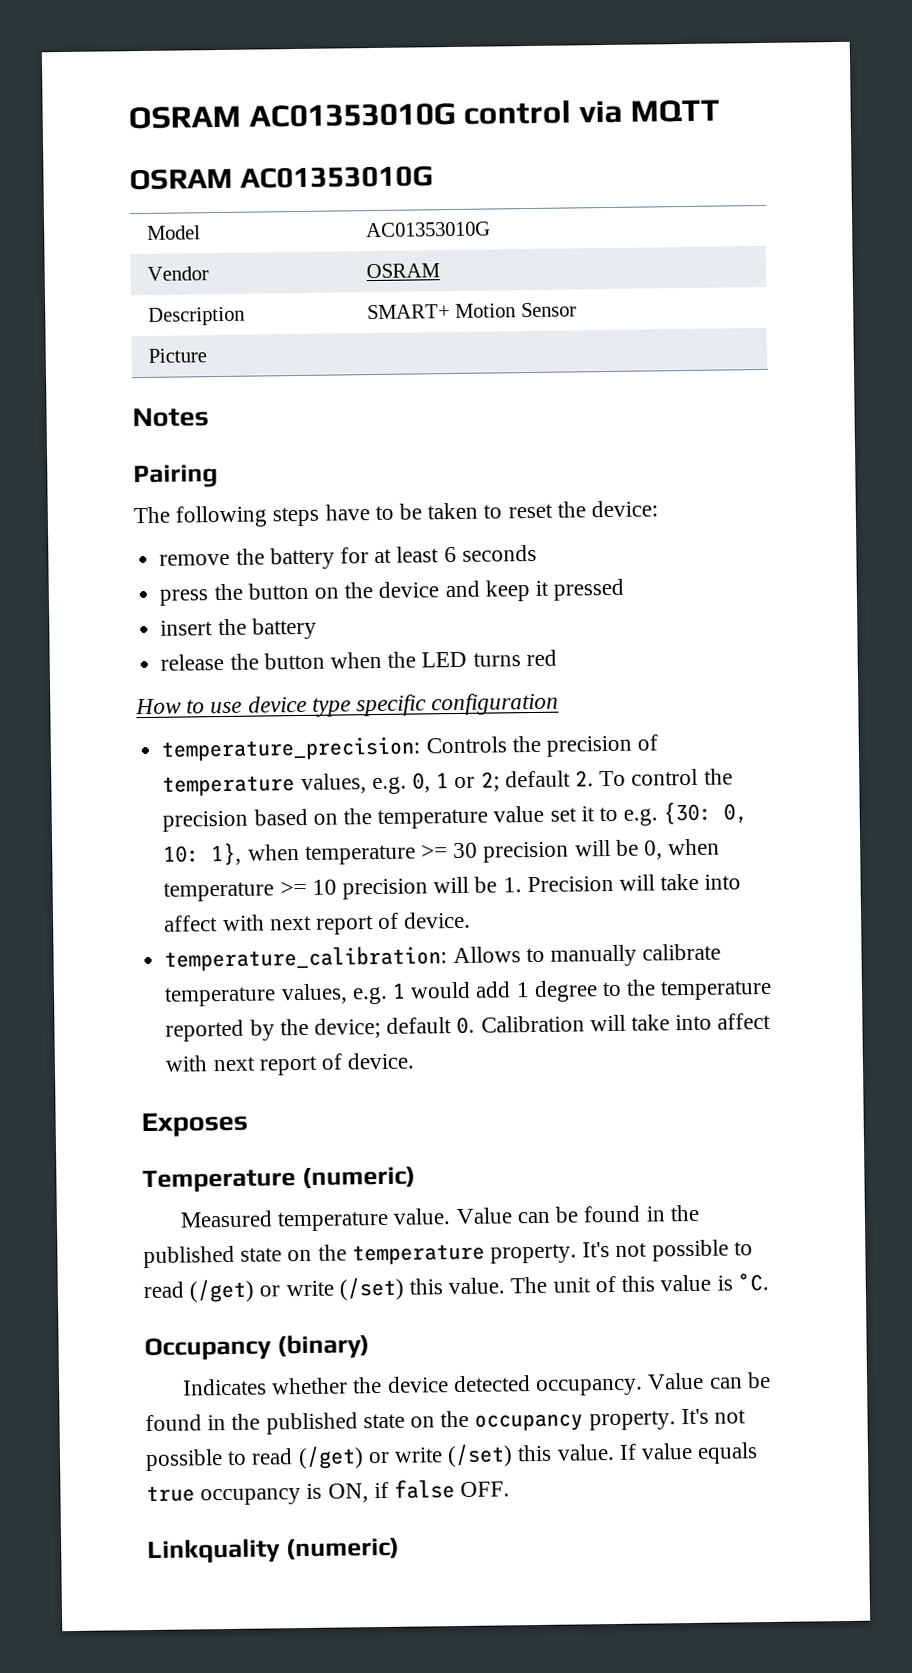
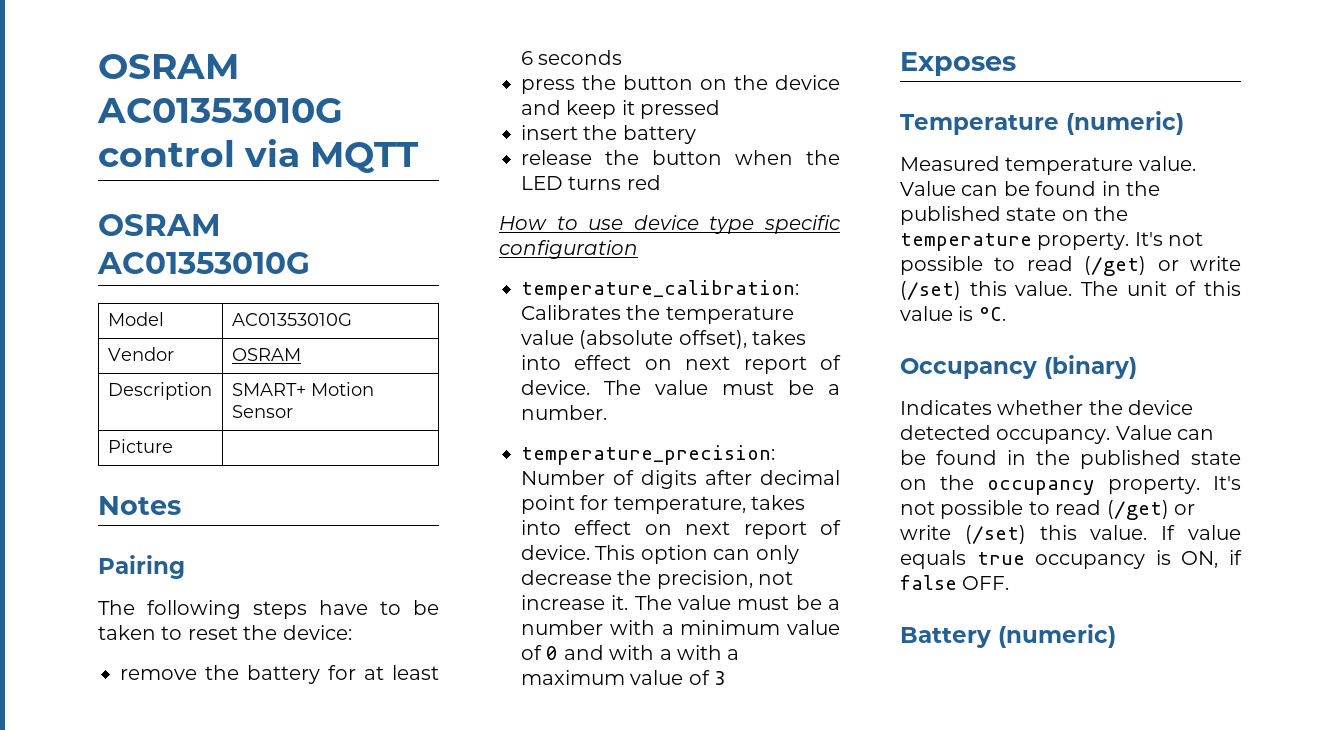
[161,734,659,762] [162,768,733,797] [162,801,749,832] [163,838,721,866] [163,873,742,902] [163,911,472,935] [164,943,722,972] [164,979,773,1007] [165,1012,772,1042] [165,1052,415,1076] temperature_precision: Controls the precision of temperature values, e.g. 0, 1 or 2; default 2. To control the precision based on the temperature value set it to e.g. {30: 0, 10: 1}, when temperature >= 30 precision will be 0, when temperature >= 10 precision will be 1. Precision will take into affect with next report of device. // temperature_calibration: Allows to manually calibrate temperature values, e.g. 1 would add 1 degree to the temperature reported by the device; default 0. Calibration will take into affect with next report of device. -> [521,280,799,300] [521,305,794,324] [521,330,807,349] [521,355,841,374] [521,380,840,395] [521,405,607,420] [521,445,775,465] [521,470,840,489] [521,495,806,514] [521,520,841,539] [521,545,799,564] [521,570,794,589] [521,595,840,610] [521,620,840,635] [521,645,740,660] [521,670,727,685] temperature_calibration: Calibrates the temperature value (absolute offset), takes into effect on next report of device. The value must be a number. // temperature_precision: Number of digits after decimal point for temperature, takes into effect on next report of device. This option can only decrease the precision, not increase it. The value must be a number with a minimum value of 0 and with a with a maximum value of 3
[147,1538,281,1565] Linkquality -> [900,627,991,648] Battery

